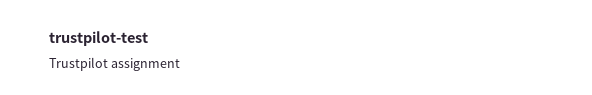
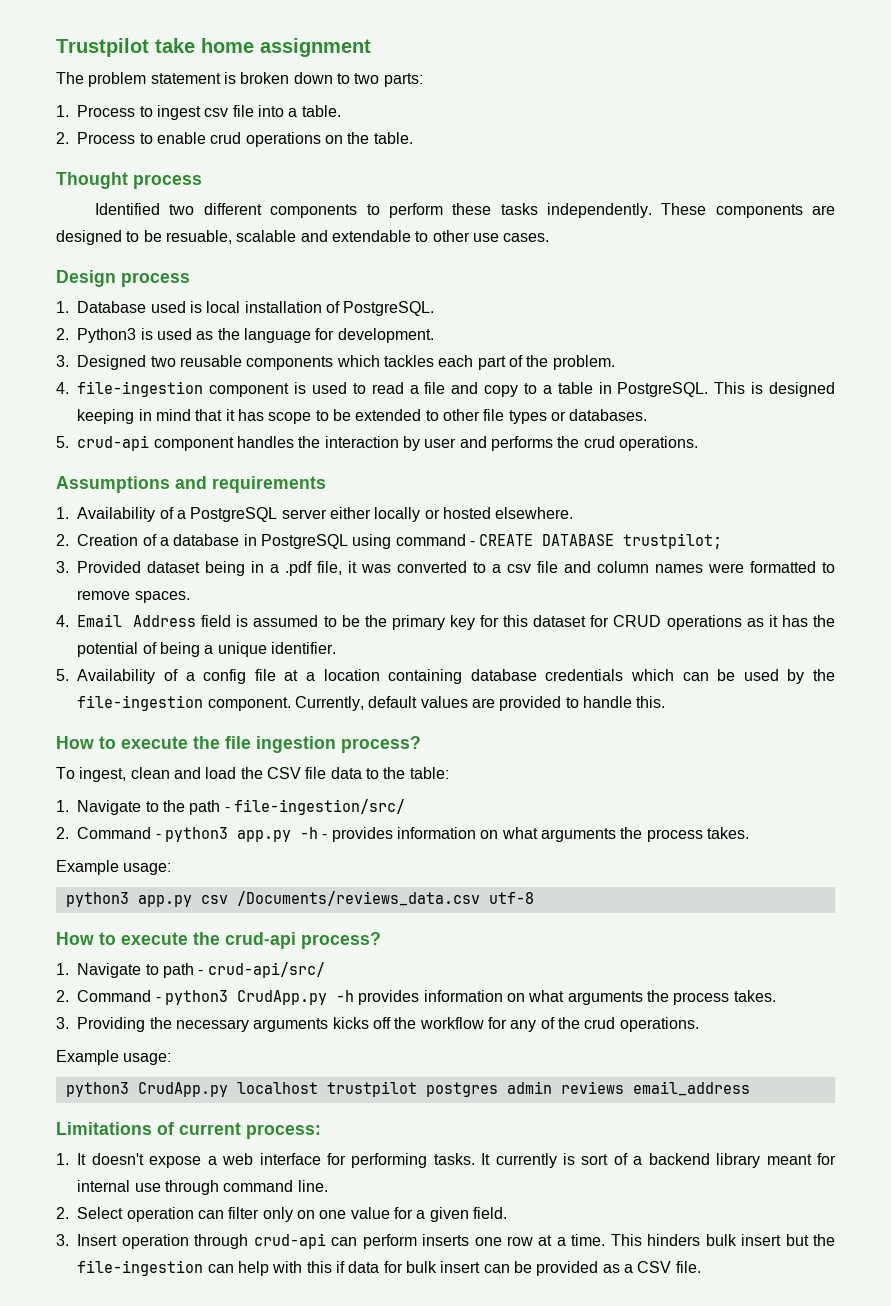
[49,31,148,46] [49,57,181,71] trustpilot-test // Trustpilot assignment -> [56,38,371,57] [56,72,423,87] [56,105,341,120] [56,132,413,147] [56,172,202,189] [95,203,835,218] [56,230,550,245] [56,270,190,287] [56,301,435,316] [56,328,434,343] [56,355,615,370] [56,381,835,397] [77,409,648,424] [56,435,698,451] [56,476,326,493] [56,507,574,522] [56,533,723,549] [56,561,836,576] [77,590,190,603] [56,614,835,630] [77,642,337,657] [56,669,835,684] [77,695,666,711] [56,736,421,753] [56,767,449,782] [56,799,406,815] [56,827,749,842] [56,860,172,875] [65,891,534,907] [56,932,381,949] [56,962,325,978] [56,990,776,1005] [56,1017,699,1032] [56,1050,172,1065] [65,1081,750,1097] [56,1122,321,1139] [56,1153,836,1168] [77,1180,328,1195] [56,1207,507,1222] [56,1233,835,1249] [77,1260,701,1276] Trustpilot take home assignment // The problem statement is broken down to two parts: // 1. Process to ingest csv file into a table. // 2. Process to enable crud operations on the table. // Thought process // Identified two different components to perform these tasks independently. These components are designed to be resuable, scalable and extendable to other use cases. // Design process // 1. Database used is local installation of PostgreSQL. // 2. Python3 is used as the language for development. // 3. Designed two reusable components which tackles each part of the problem. // 4. file-ingestion component is used to read a file and copy to a table in PostgreSQL. This is designed keeping in mind that it has scope to be extended to other file types or databases. // 5. crud-api component handles the interaction by user and performs the crud operations. // Assumptions and requirements // 1. Availability of a PostgreSQL server either locally or hosted elsewhere. // 2. Creation of a database in PostgreSQL using command - CREATE DATABASE trustpilot; // 3. Provided dataset being in a .pdf file, it was converted to a csv file and column names were formatted to remove spaces. // 4. Email Address field is assumed to be the primary key for this dataset for CRUD operations as it has the potential of being a unique identifier. // 5. Availability of a config file at a location containing database credentials which can be used by the file-ingestion component. Currently, default values are provided to handle this. // How to execute the file ingestion process? // To ingest, clean and load the CSV file data to the table: // 1. Navigate to the path - file-ingestion/src/ // 2. Command - python3 app.py -h - provides information on what arguments the process takes. // Example usage: // python3 app.py csv /Documents/reviews_data.csv utf-8 // How to execute the crud-api process? // 1. Navigate to path - crud-api/src/ // 2. Command - python3 CrudApp.py -h provides information on what arguments the process takes. // 3. Providing the necessary arguments kicks off the workflow for any of the crud operations. // Example usage: // python3 CrudApp.py localhost trustpilot postgres admin reviews email_address // Limitations of current process: // 1. It doesn't expose a web interface for performing tasks. It currently is sort of a backend library meant for internal use through command line. // 2. Select operation can filter only on one value for a given field. // 3. Insert operation through crud-api can perform inserts one row at a time. This hinders bulk insert but the file-ingestion can help with this if data for bulk insert can be provided as a CSV file.

